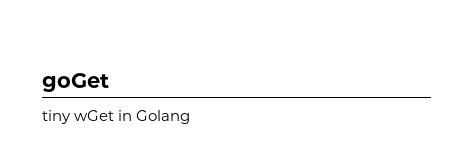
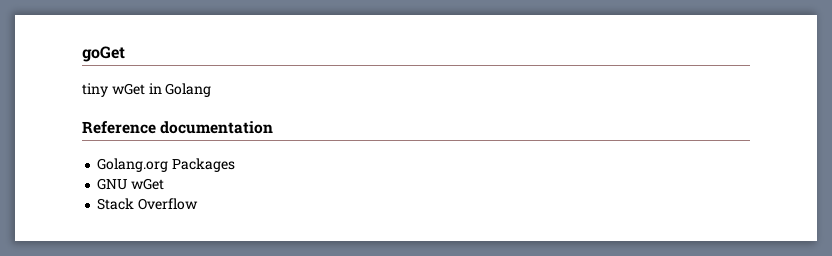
(191, 117) none -> [82,121,274,134] [97,158,236,172] [97,178,165,190] [97,198,199,210] // Reference documentation // Golang.org Packages // GNU wGet // Stack Overflow

